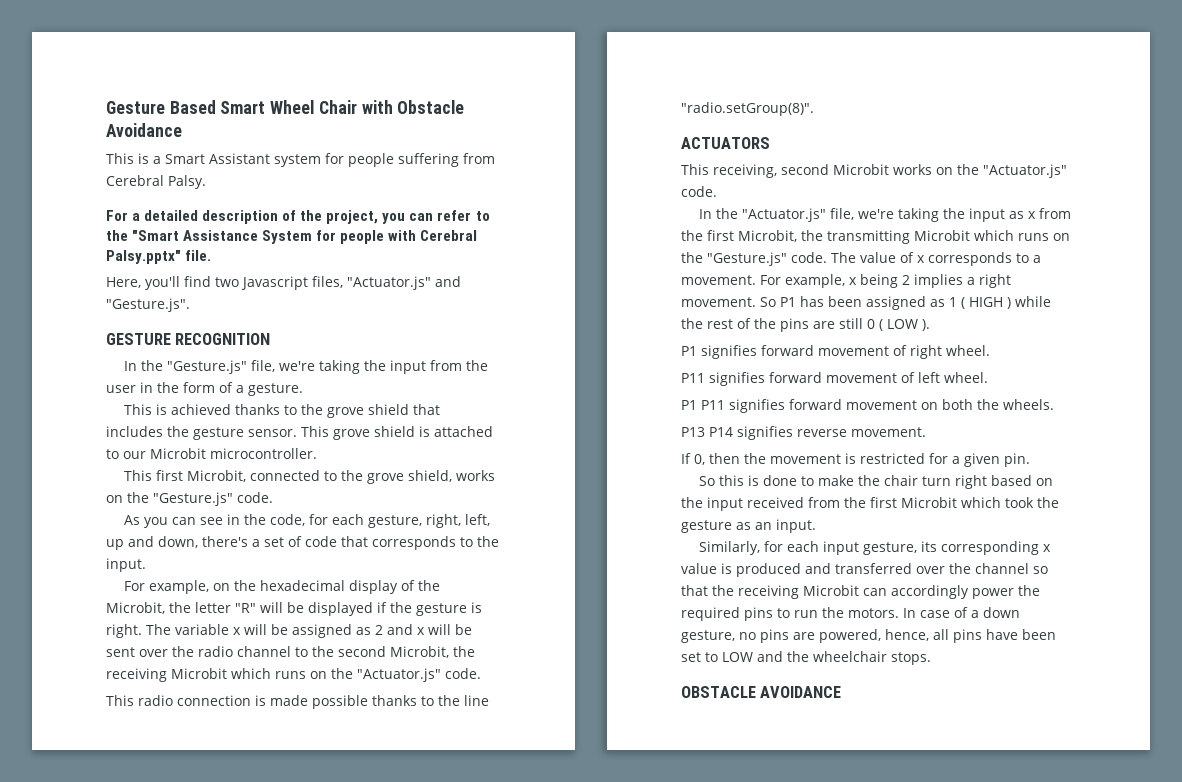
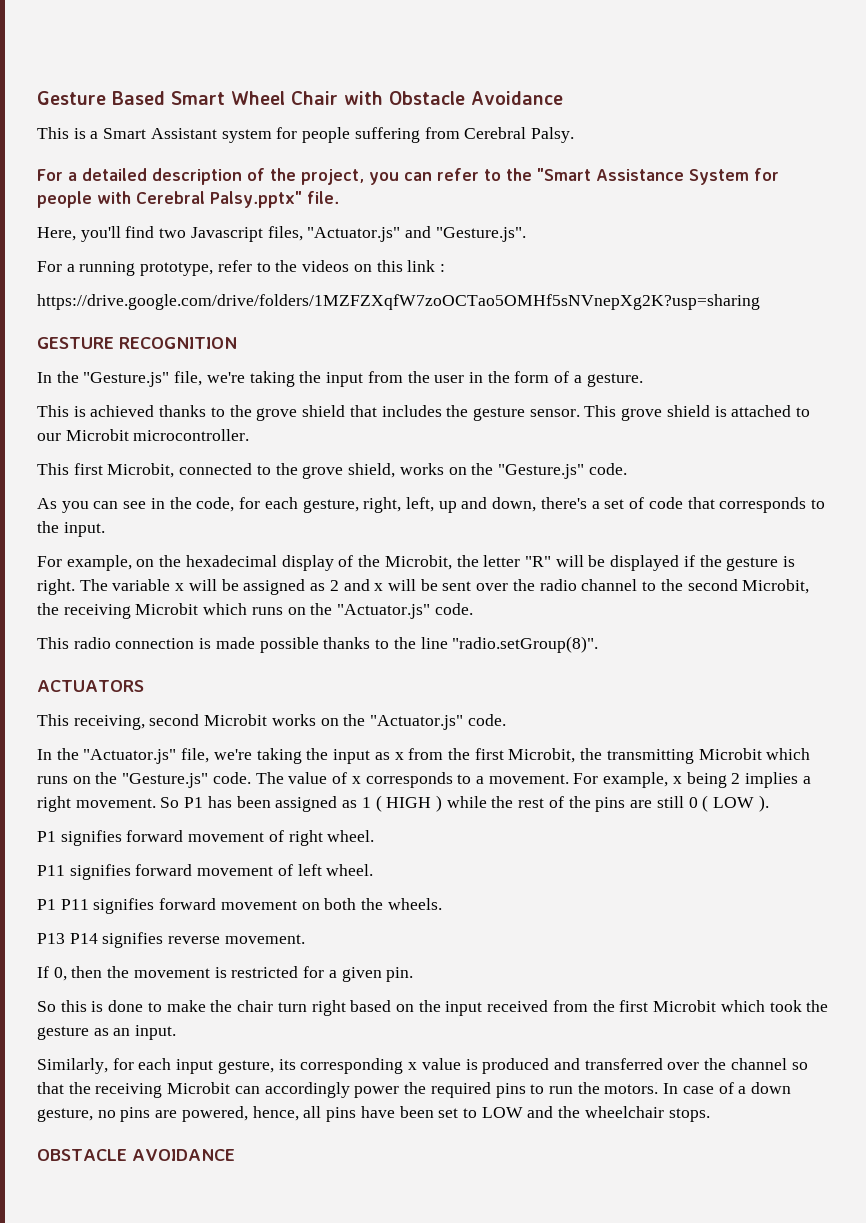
(190, 305) none -> [37,260,445,276] [37,294,760,310] // For a running prototype, refer to the videos on this link : // https://drive.google.com/drive/folders/1MZFZXqfW7zoOCTao5OMHf5sNVnepXg2K?usp=sharing

